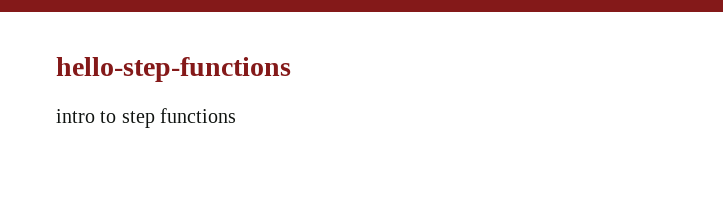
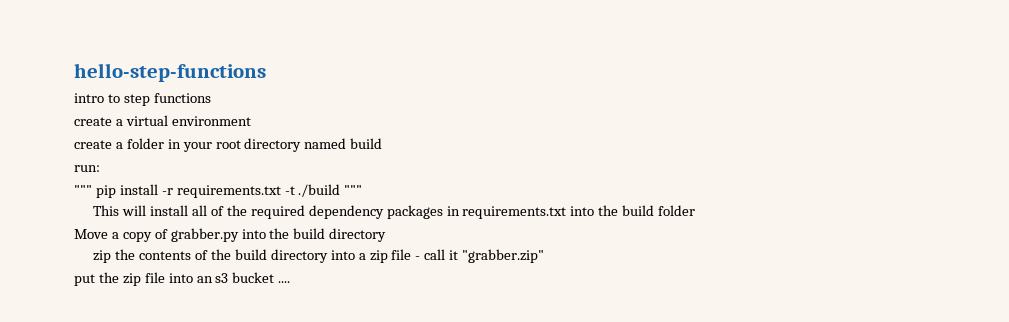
(237, 115) none -> [74,115,251,126] [74,138,383,152] [74,165,100,172] [74,184,363,198] [93,205,696,219] [74,228,387,242] [93,249,545,263] [74,272,291,286] // create a virtual environment // create a folder in your root directory named build // run: // """ pip install -r requirements.txt -t ./build """ // This will install all of the required dependency packages in requirements.txt into the build folder // Move a copy of grabber.py into the build directory // zip the contents of the build directory into a zip file - call it "grabber.zip" // put the zip file into an s3 bucket ....

